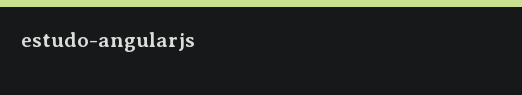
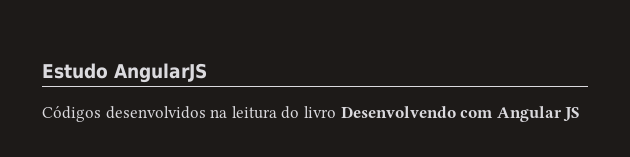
[21,32,195,52] estudo-angularjs -> [42,63,207,83] [42,106,581,122] Estudo AngularJS // Códigos desenvolvidos na leitura do livro Desenvolvendo com Angular JS

